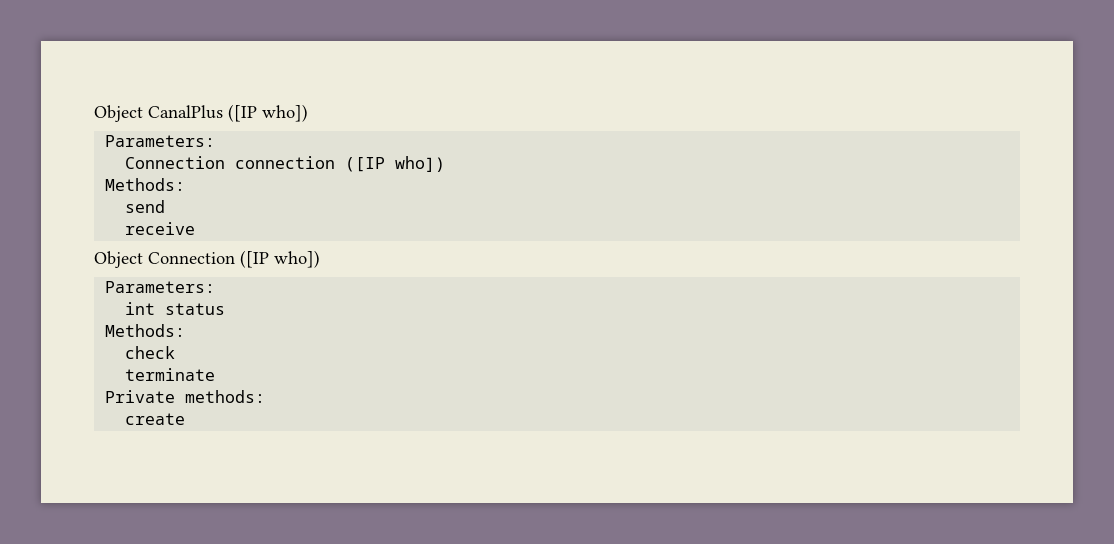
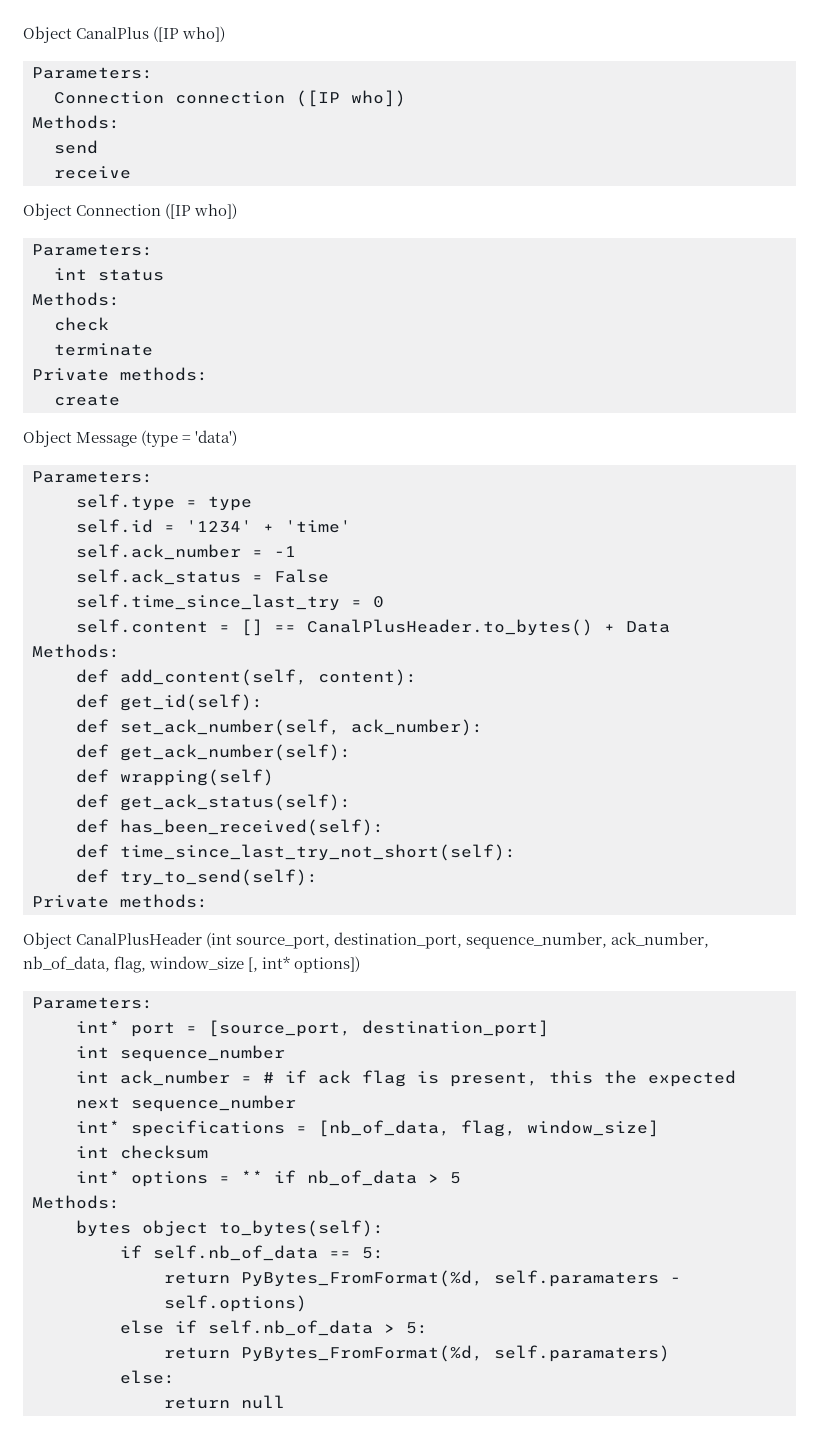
(186, 419) none -> [23,430,238,447] [32,471,153,483] [76,494,252,511] [76,519,351,533] [76,544,296,560] [76,569,329,585] [76,594,384,611] [76,619,670,636] [32,644,120,658] [76,669,417,686] [76,694,263,711] [76,719,483,736] [76,744,351,761] [76,769,274,786] [76,794,351,811] [76,819,384,836] [76,844,516,861] [76,869,318,886] [32,894,208,908] [23,932,710,949] [23,956,361,973] [32,997,153,1009] [76,1020,549,1037] [76,1045,285,1062] [76,1070,736,1087] [76,1095,296,1112] [76,1120,659,1137] [76,1145,208,1159] [76,1170,461,1187] [32,1195,120,1209] [76,1220,384,1237] [120,1245,384,1261] [164,1270,681,1287] [164,1295,307,1312] [120,1320,428,1336] [164,1345,670,1362] [120,1370,175,1384] [164,1395,285,1409] // Object Message (type = 'data') // Parameters: // self.type = type // self.id = '1234' + 'time' // self.ack_number = -1 // self.ack_status = False // self.time_since_last_try = 0 // self.content = [] == CanalPlusHeader.to_bytes() + Data // Methods: // def add_content(self, content): // def get_id(self): // def set_ack_number(self, ack_number): // def get_ack_number(self): // def wrapping(self) // def get_ack_status(self): // def has_been_received(self): // def time_since_last_try_not_short(self): // def try_to_send(self): // Private methods: // Object CanalPlusHeader (int source_port, destination_port, sequence_number, ack_number, nb_of_data, flag, window_size [, int* options]) // Parameters: // int* port = [source_port, destination_port] // int sequence_number // int ack_number = # if ack flag is present, this the expected next sequence_number // int* specifications = [nb_of_data, flag, window_size] // int checksum // int* options = ** if nb_of_data > 5 // Methods: // bytes object to_bytes(self): // if self.nb_of_data == 5: // return PyBytes_FromFormat(%d, self.paramaters - self.options) // else if self.nb_of_data > 5: // return PyBytes_FromFormat(%d, self.paramaters) // else: // return null

